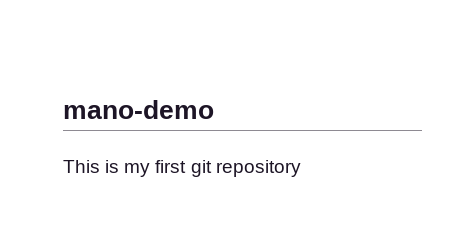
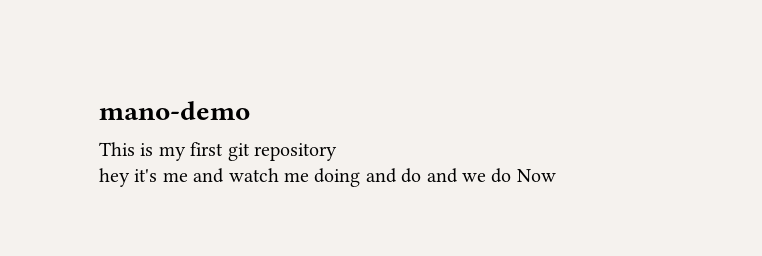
(301, 168) none -> [99,168,556,187] // hey it's me and watch me doing and do and we do Now

